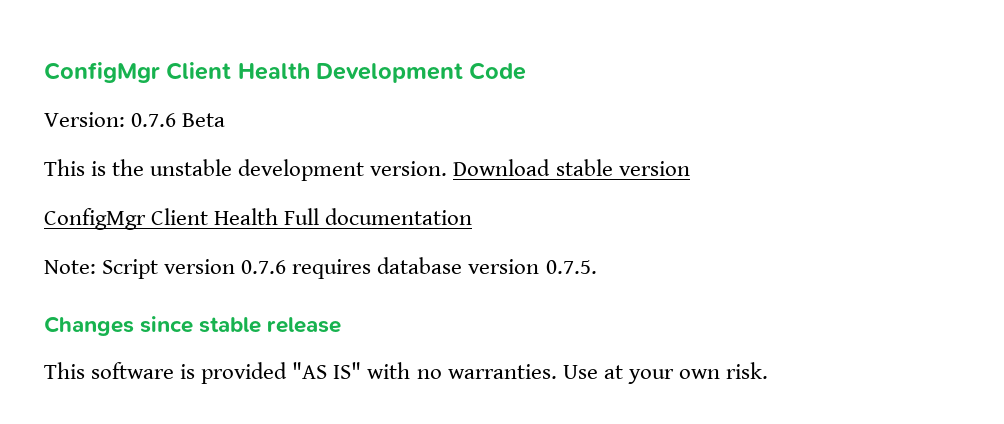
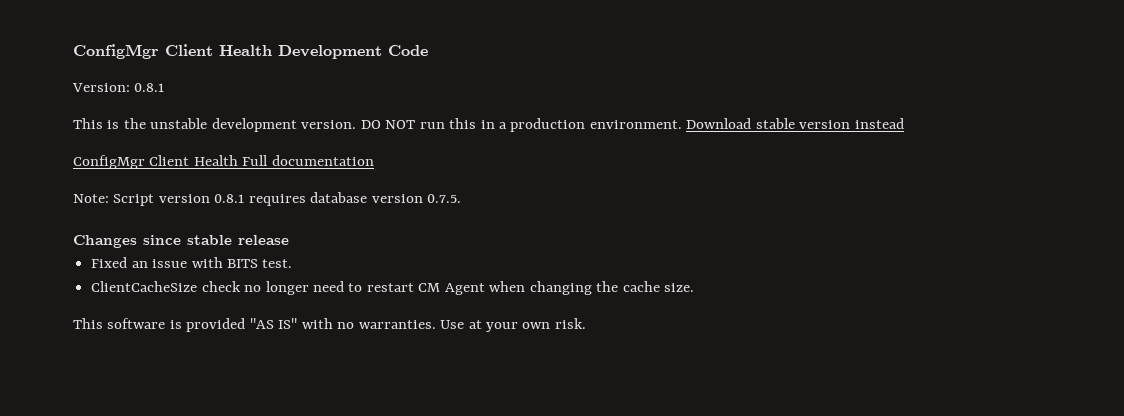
[131,113,226,127] 0.7.6 Beta -> [134,83,165,92] 0.8.1
(448, 168) none -> [360,118,682,132] DO NOT run this in a production environment.
(690, 168) none -> [854,118,904,129] instead
[241,260,287,274] 0.7.6 -> [214,194,245,203] 0.8.1
(342, 325) none -> [91,257,293,268] [91,281,695,295] // Fixed an issue with BITS test. // ClientCacheSize check no longer need to restart CM Agent when changing the cache size.

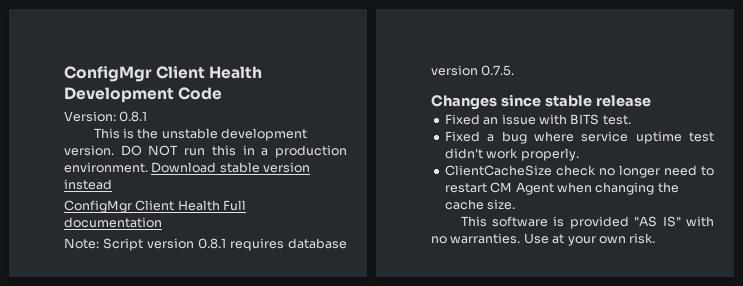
(293, 263) none -> [444,131,714,144] [444,148,579,161] // Fixed a bug where service uptime test didn't work properly.

